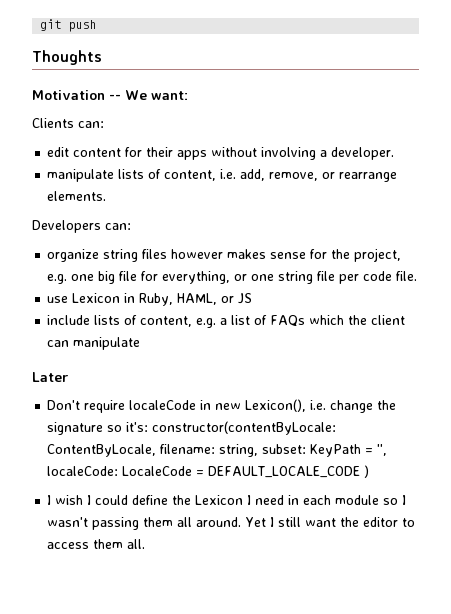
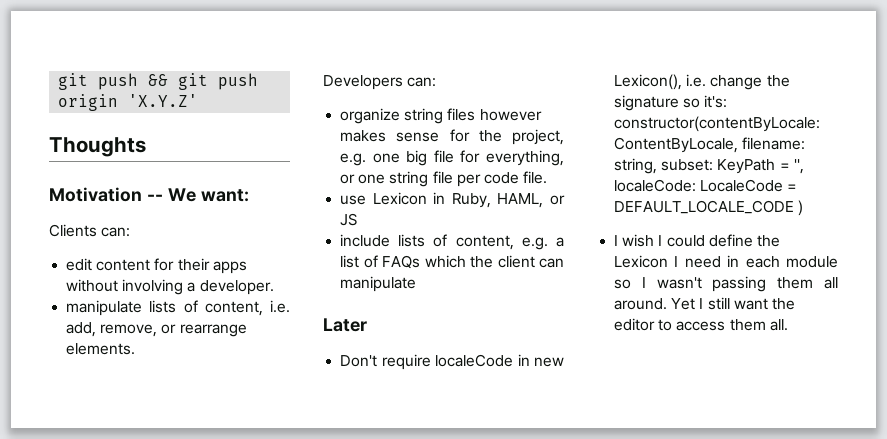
[40,19,97,32] git push -> [58,73,259,90] [58,94,199,111] git push && git push origin 'X.Y.Z'

